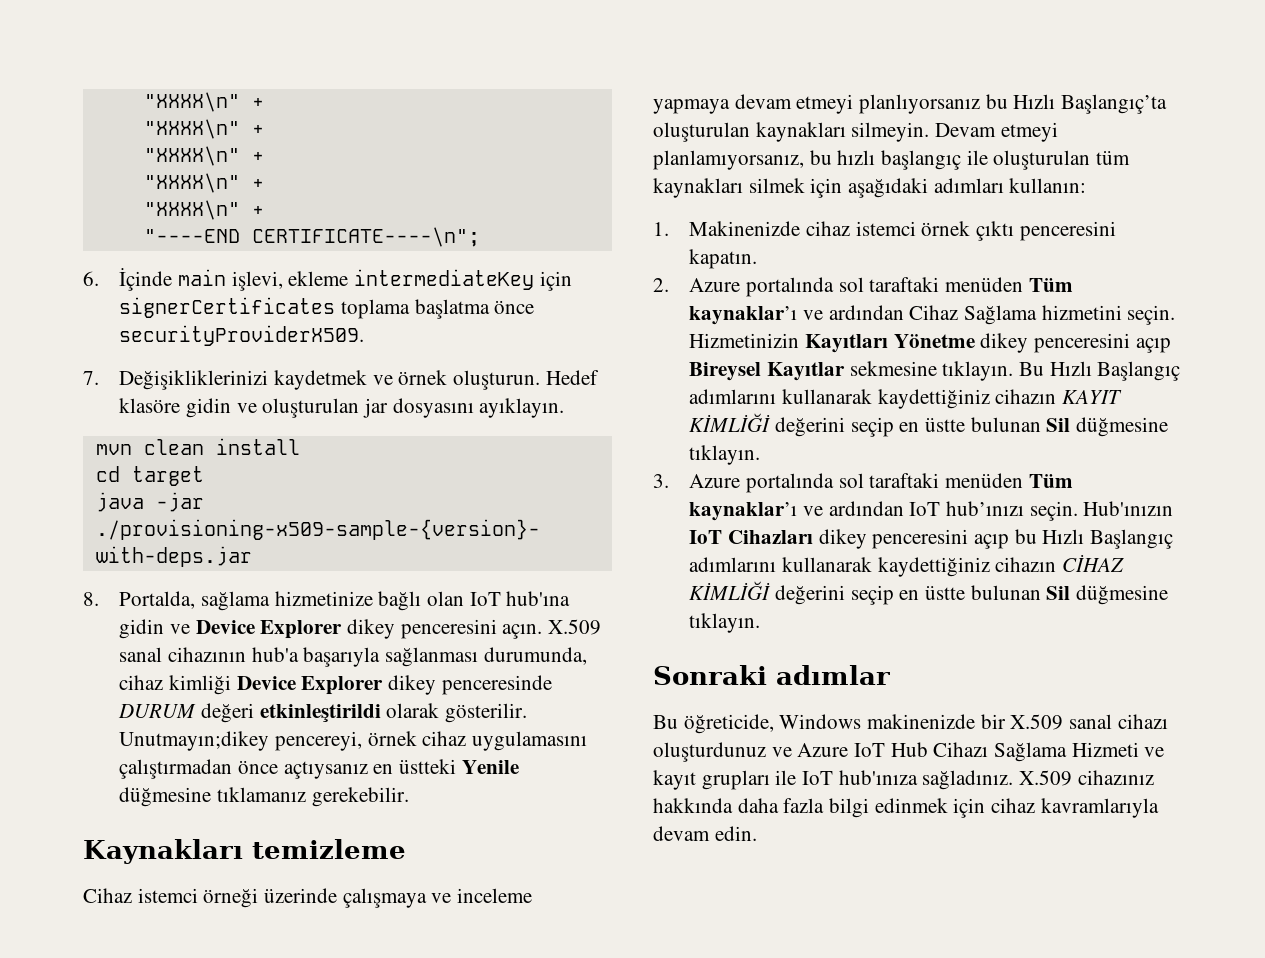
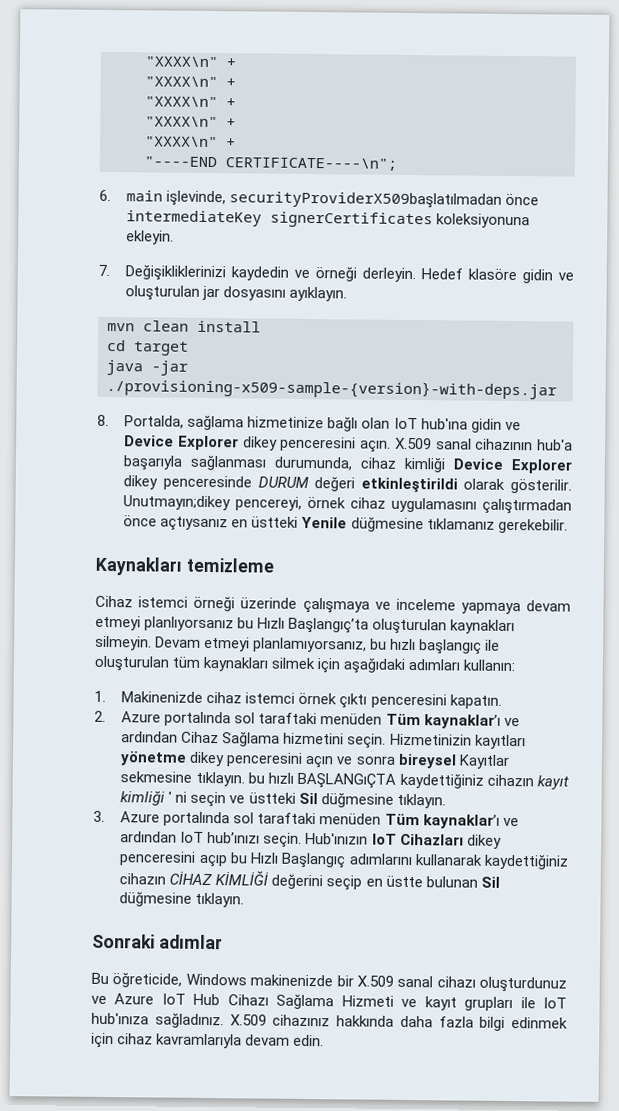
[119,268,572,291] [119,297,535,319] [119,325,365,346] [83,370,540,390] İçinde main işlevi, ekleme intermediateKey için signerCertificates toplama başlatma önce securityProviderX509. // 7. Değişikliklerinizi kaydetmek ve örnek oluşturun. -> [126,190,540,209] [126,210,531,229] [126,230,175,245] [98,264,417,283] main işlevinde, securityProviderX509başlatılmadan önce intermediateKey signerCertificates koleksiyonuna ekleyin. // 7. Değişikliklerinizi kaydedin ve örneği derleyin.
[804,333,1171,353] [689,361,1181,381] [689,389,1122,409] [689,413,1041,437] Kayıtları Yönetme dikey penceresini açıp Bireysel Kayıtlar sekmesine tıklayın. Bu Hızlı Başlangıç adımlarını kullanarak kaydettiğiniz cihazın KAYIT KİMLİĞİ değerini seçip en üstte bulunan -> [474,734,526,750] [120,751,510,769] [120,771,569,790] [120,790,296,808] kayıtları yönetme dikey penceresini açın ve sonra bireysel Kayıtlar sekmesine tıklayın. bu hızlı BAŞLANGıÇTA kaydettiğiniz cihazın kayıt kimliği ' ni seçin ve üstteki

